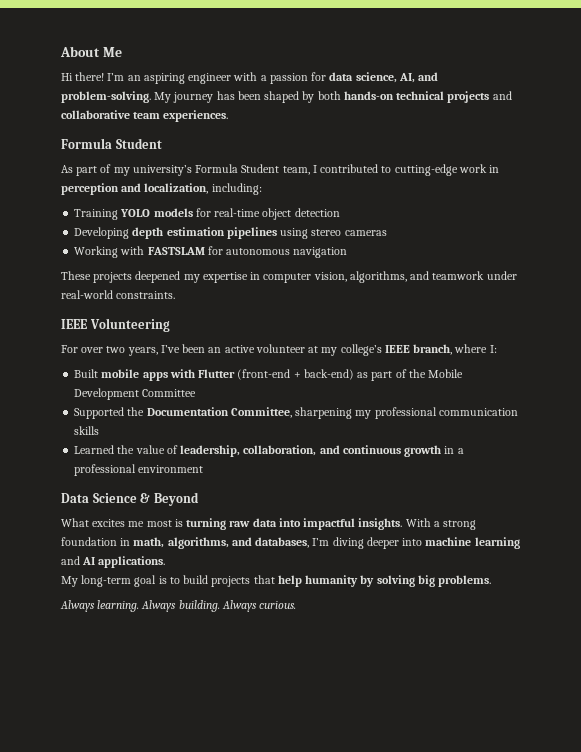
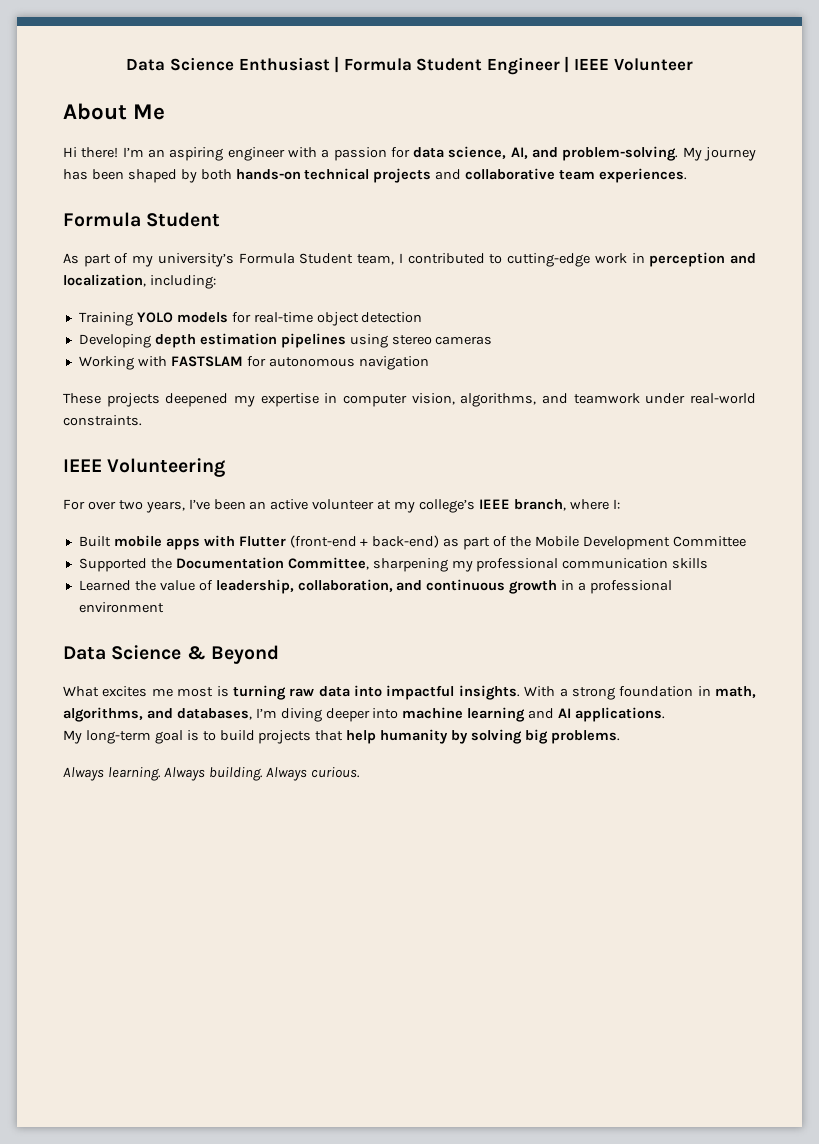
(60, 51) none -> [126,56,693,75] Data Science Enthusiast | Formula Student Engineer | IEEE Volunteer //

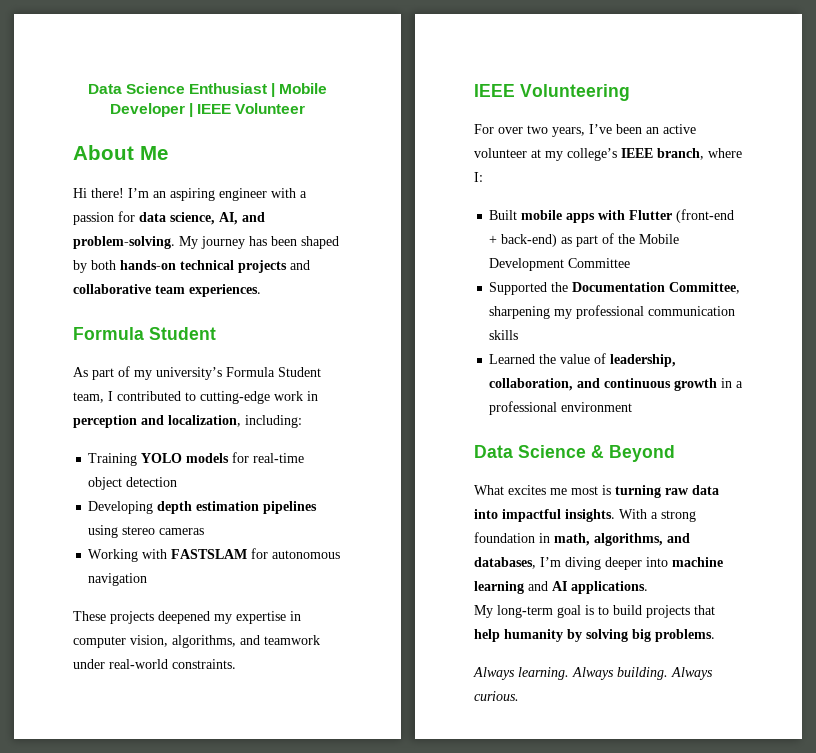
[343,57,560,75] Formula Student Engineer -> [279,83,328,94] [109,103,185,117] Mobile Developer

